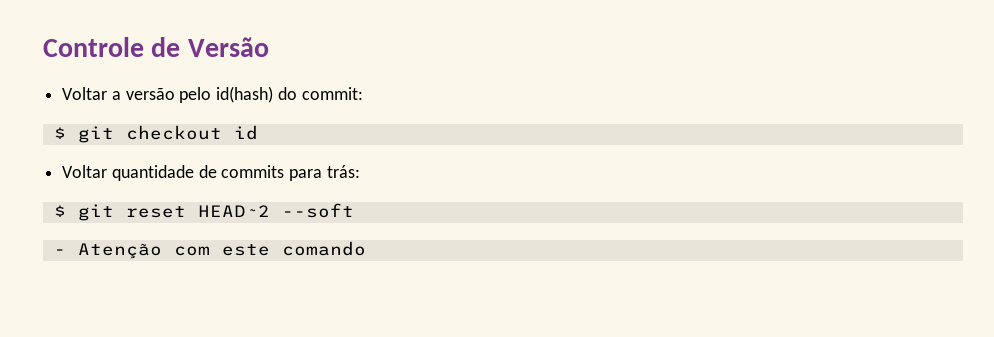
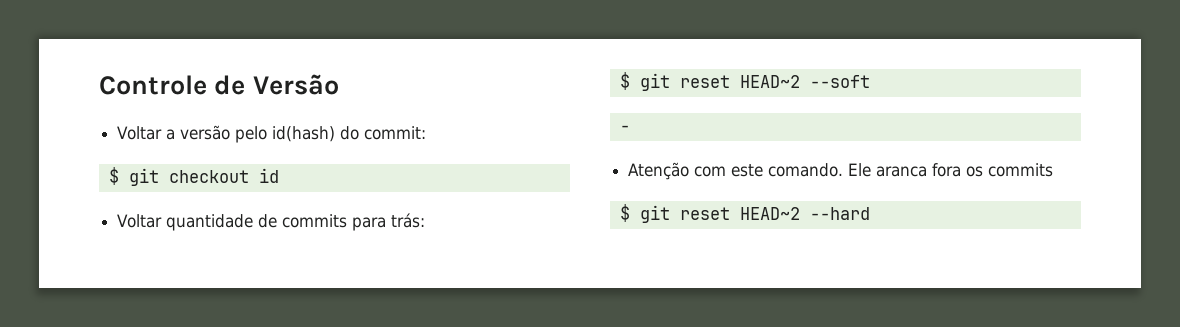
(66, 252) none -> (630, 128) //
[281,241,366,256] comando -> [768,163,1054,177] [619,204,870,223] comando. Ele aranca fora os commits // $ git reset HEAD~2 --hard

